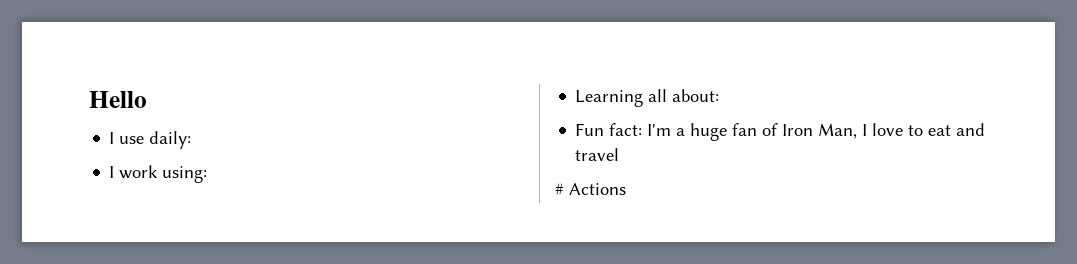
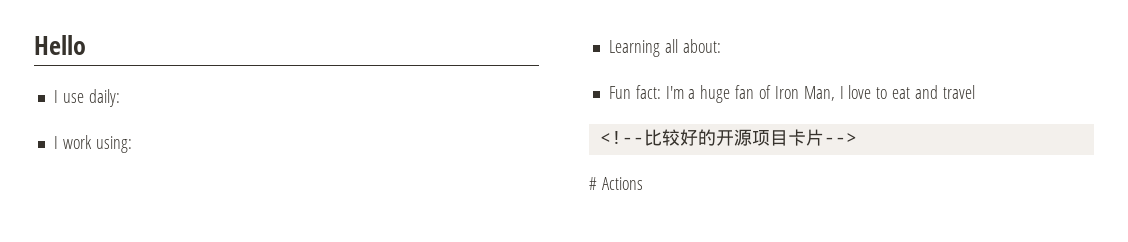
(620, 154) none -> [599,129,857,146] // <!--比较好的开源项目卡片-->

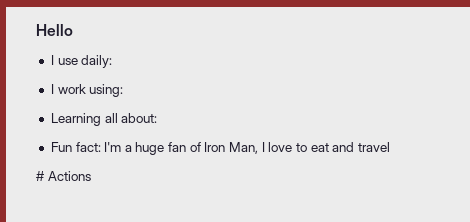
[599,129,857,146] // <!--比较好的开源项目卡片--> -> (390, 147) none

